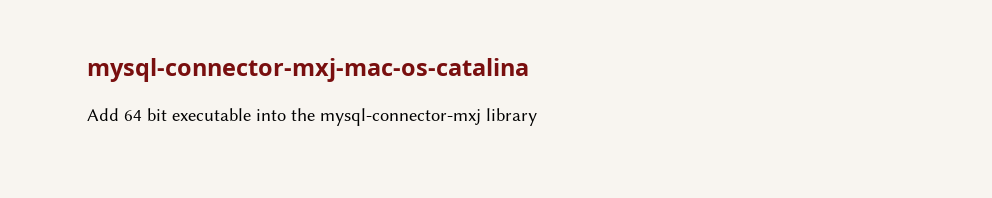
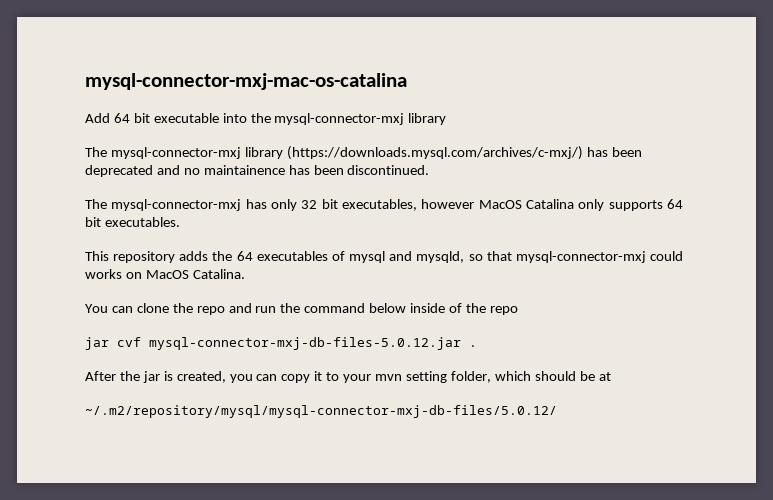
(537, 117) none -> [85,146,642,160] [85,165,430,177] [85,199,683,211] [85,217,180,227] [85,251,683,263] [85,269,245,279] [85,303,518,315] [85,337,477,350] [85,371,611,383] [85,405,557,418] // The mysql-connector-mxj library (https://downloads.mysql.com/archives/c-mxj/) has been deprecated and no maintainence has been discontinued. // The mysql-connector-mxj has only 32 bit executables, however MacOS Catalina only supports 64 bit executables. // This repository adds the 64 executables of mysql and mysqld, so that mysql-connector-mxj could works on MacOS Catalina. // You can clone the repo and run the command below inside of the repo // jar cvf mysql-connector-mxj-db-files-5.0.12.jar . // After the jar is created, you can copy it to your mvn setting folder, which should be at // ~/.m2/repository/mysql/mysql-connector-mxj-db-files/5.0.12/

